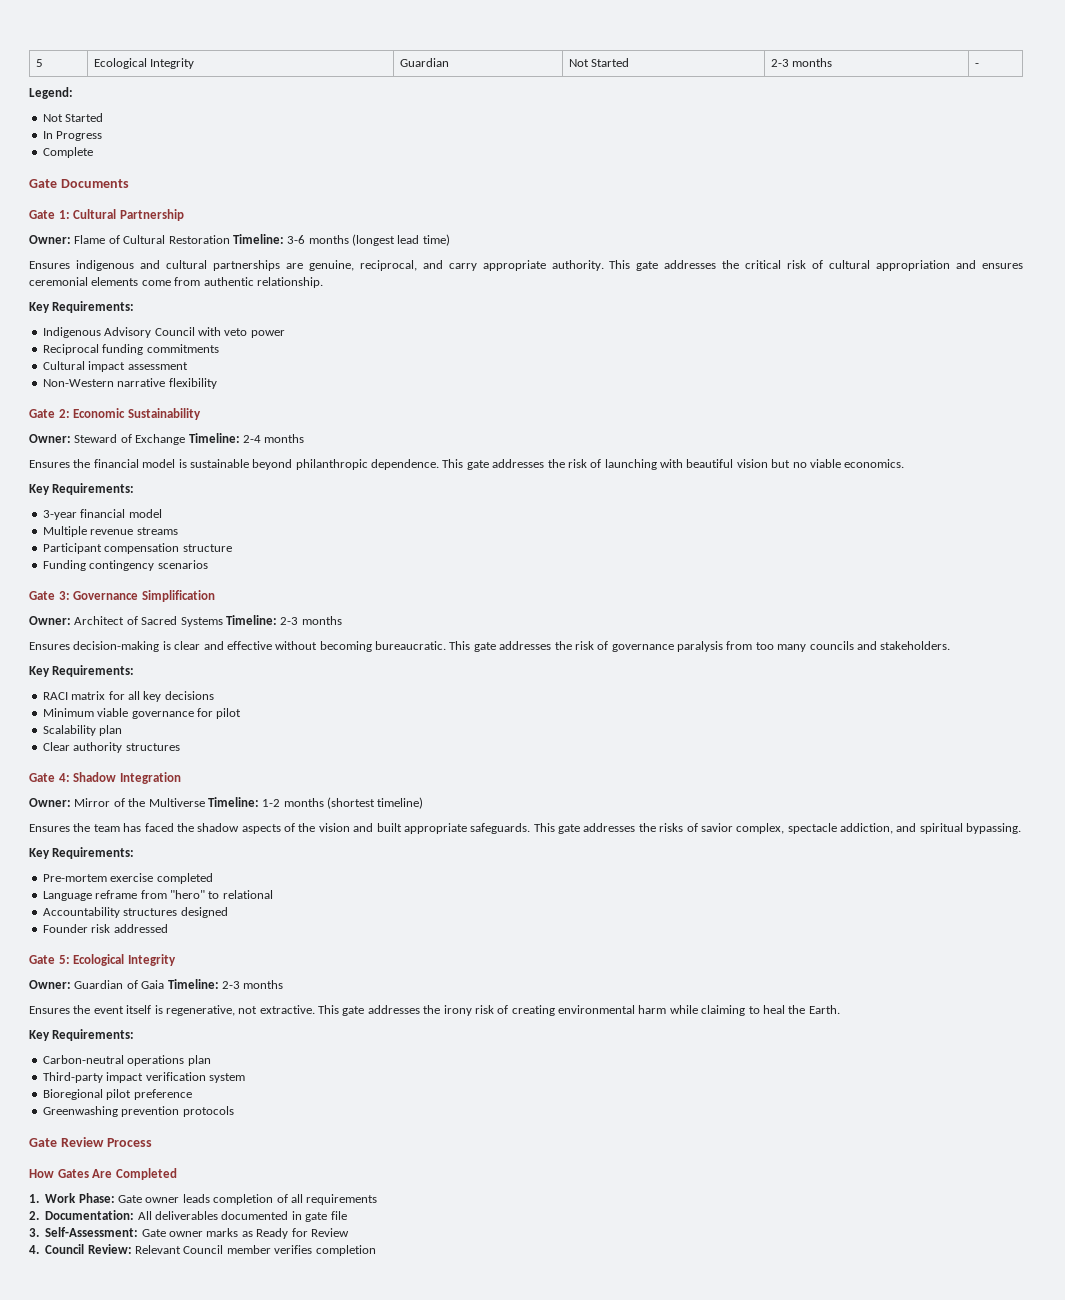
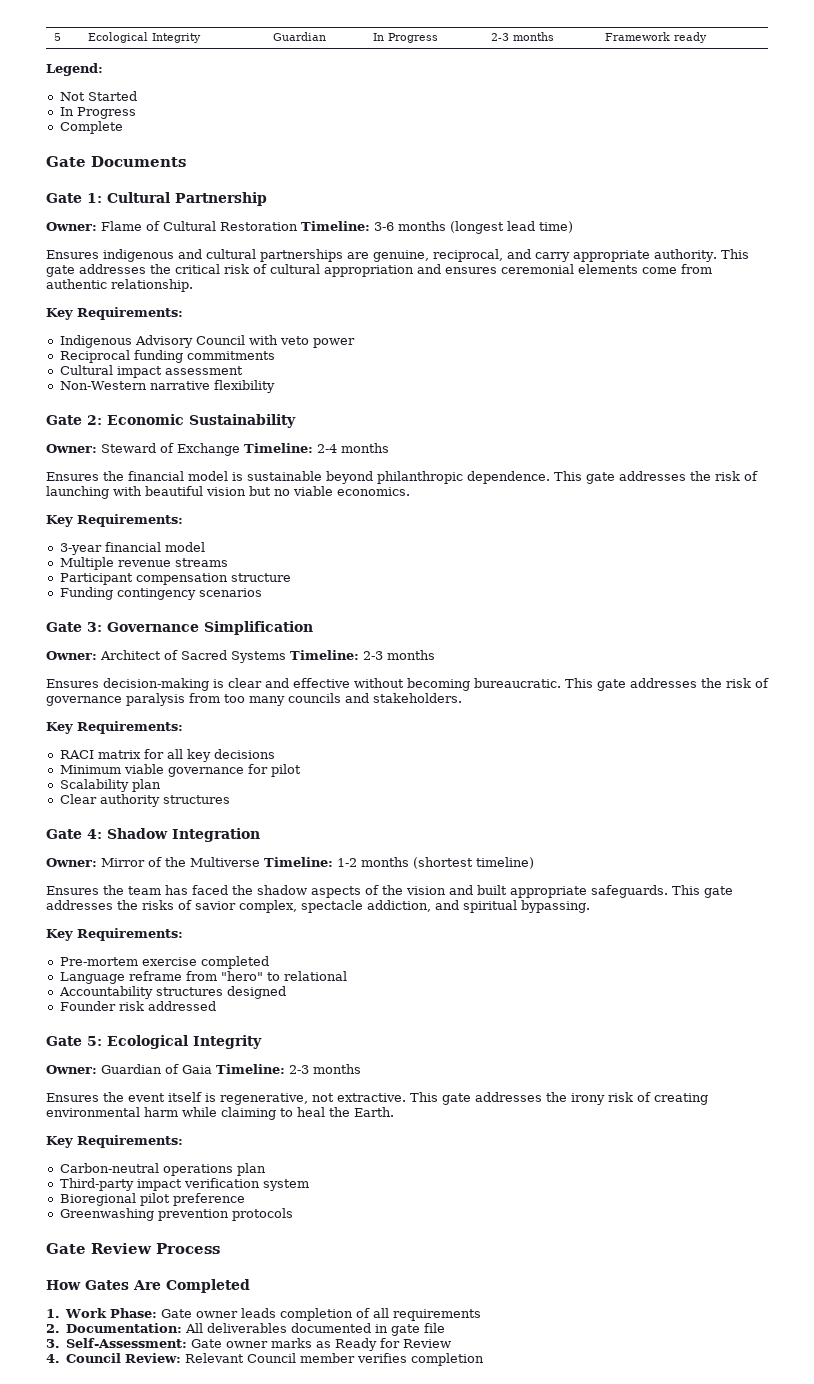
[569,58,630,67] Not Started -> [372,33,438,43] In Progress
[975,63,980,67] - -> [604,32,707,43] Framework ready

